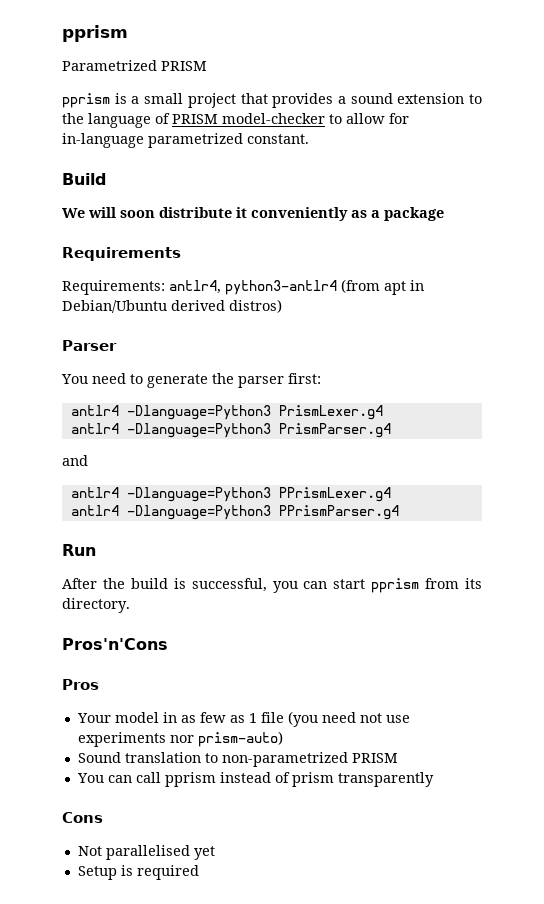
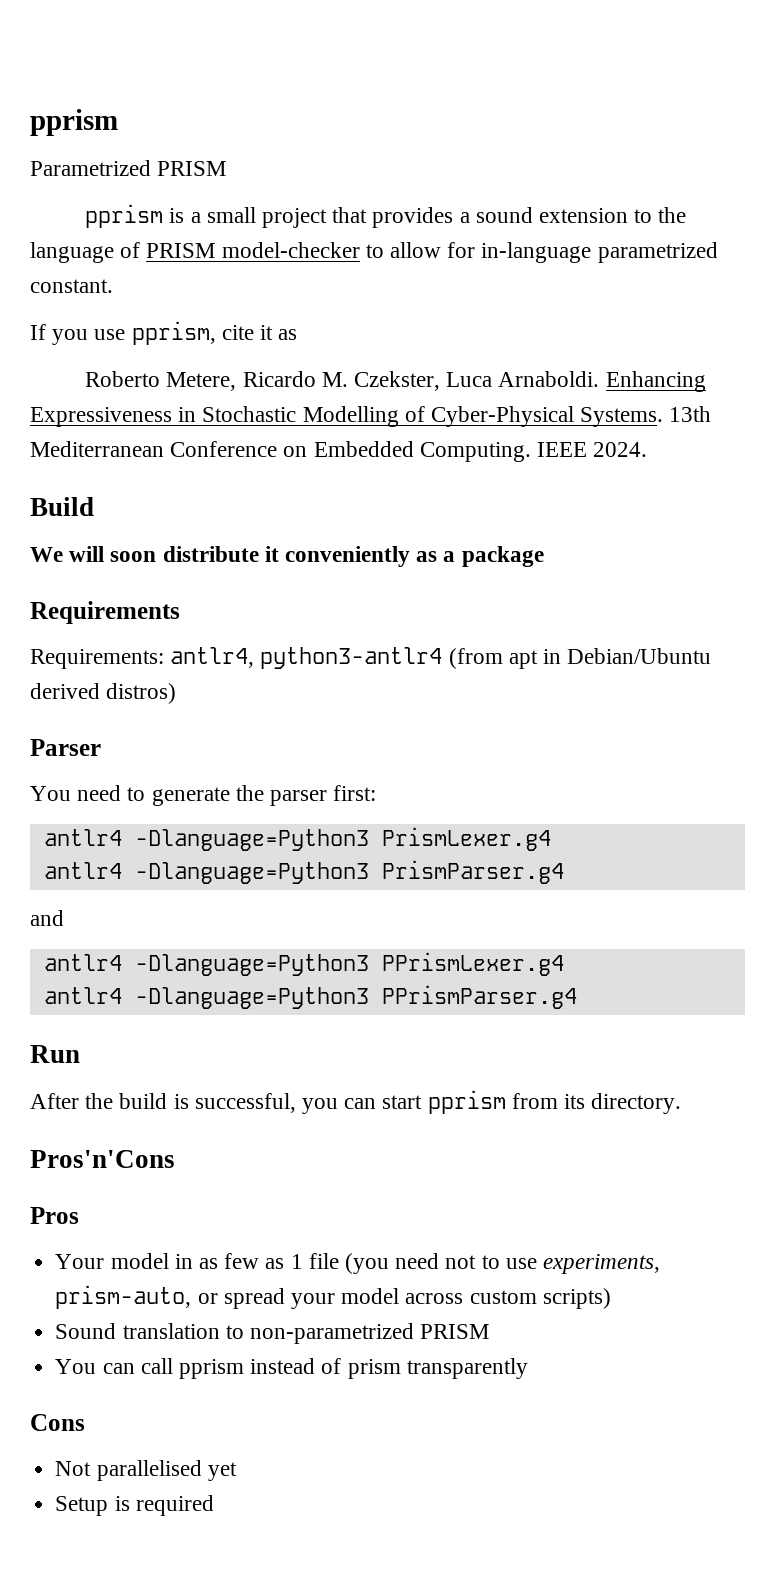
(309, 139) none -> [30,321,298,345] [85,371,706,392] [30,406,712,427] [30,441,648,462] // If you use pprism, cite it as // Roberto Metere, Ricardo M. Czekster, Luca Arnaboldi. Enhancing Expressiveness in Stochastic Modelling of Cyber-Physical Systems. 13th Mediterranean Conference on Embedded Computing. IEEE 2024.
[385,715,410,723] [77,731,283,747] use experiments nor prism-auto) -> [481,1254,661,1274] [55,1285,611,1309] to use experiments, prism-auto, or spread your model across custom scripts)

